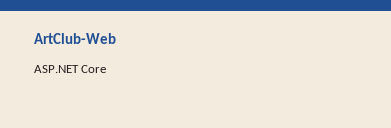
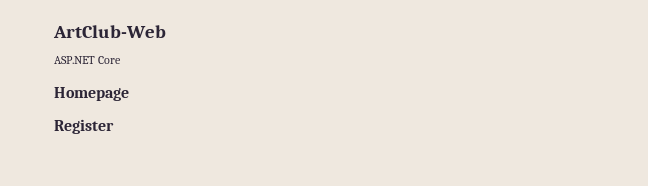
(107, 69) none -> [54,87,129,101] [54,119,114,134] // Homepage // Register

